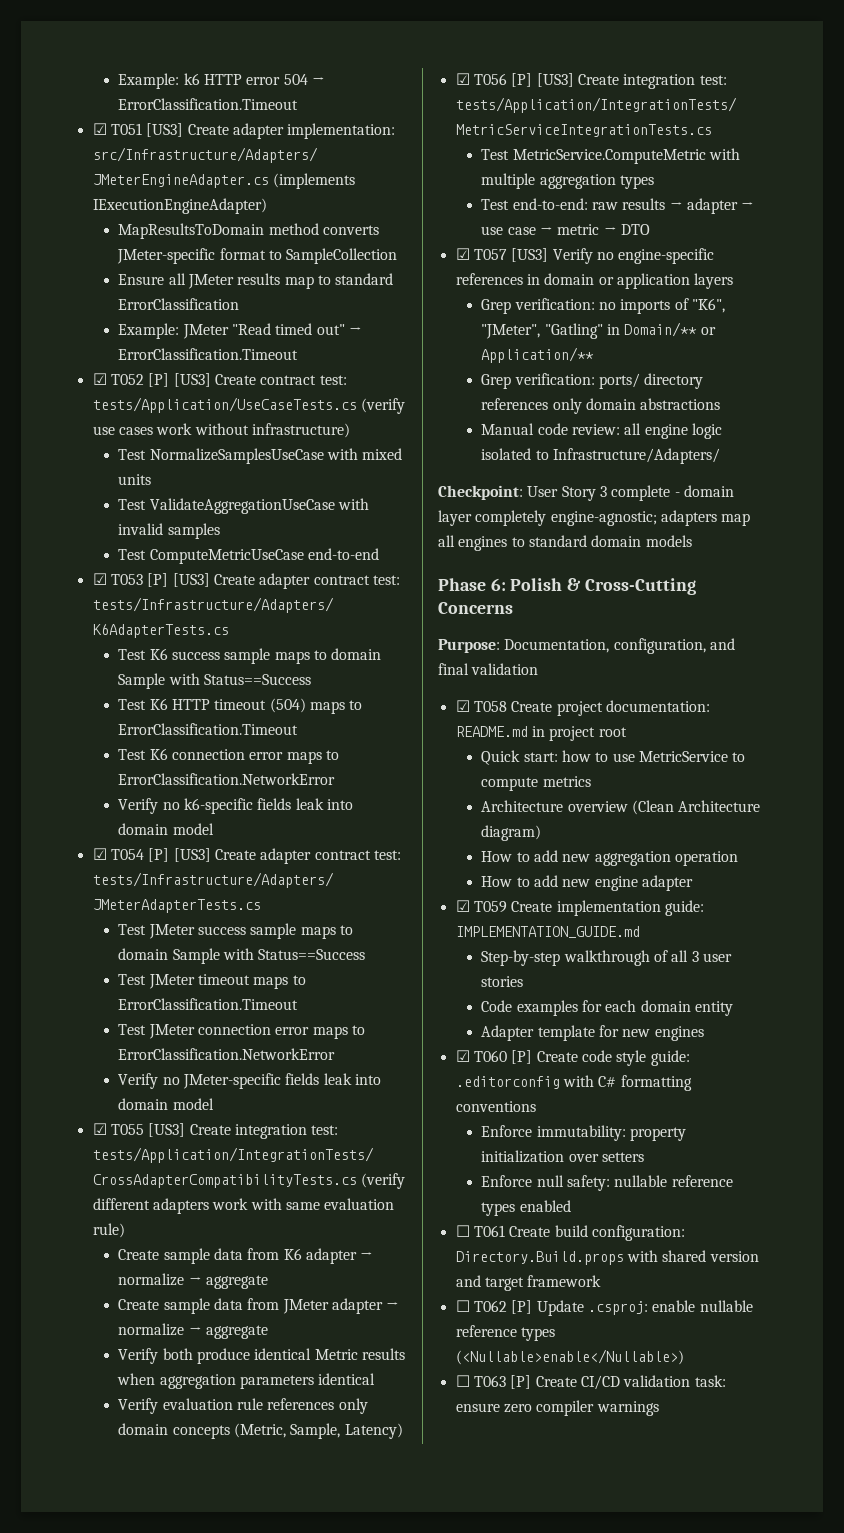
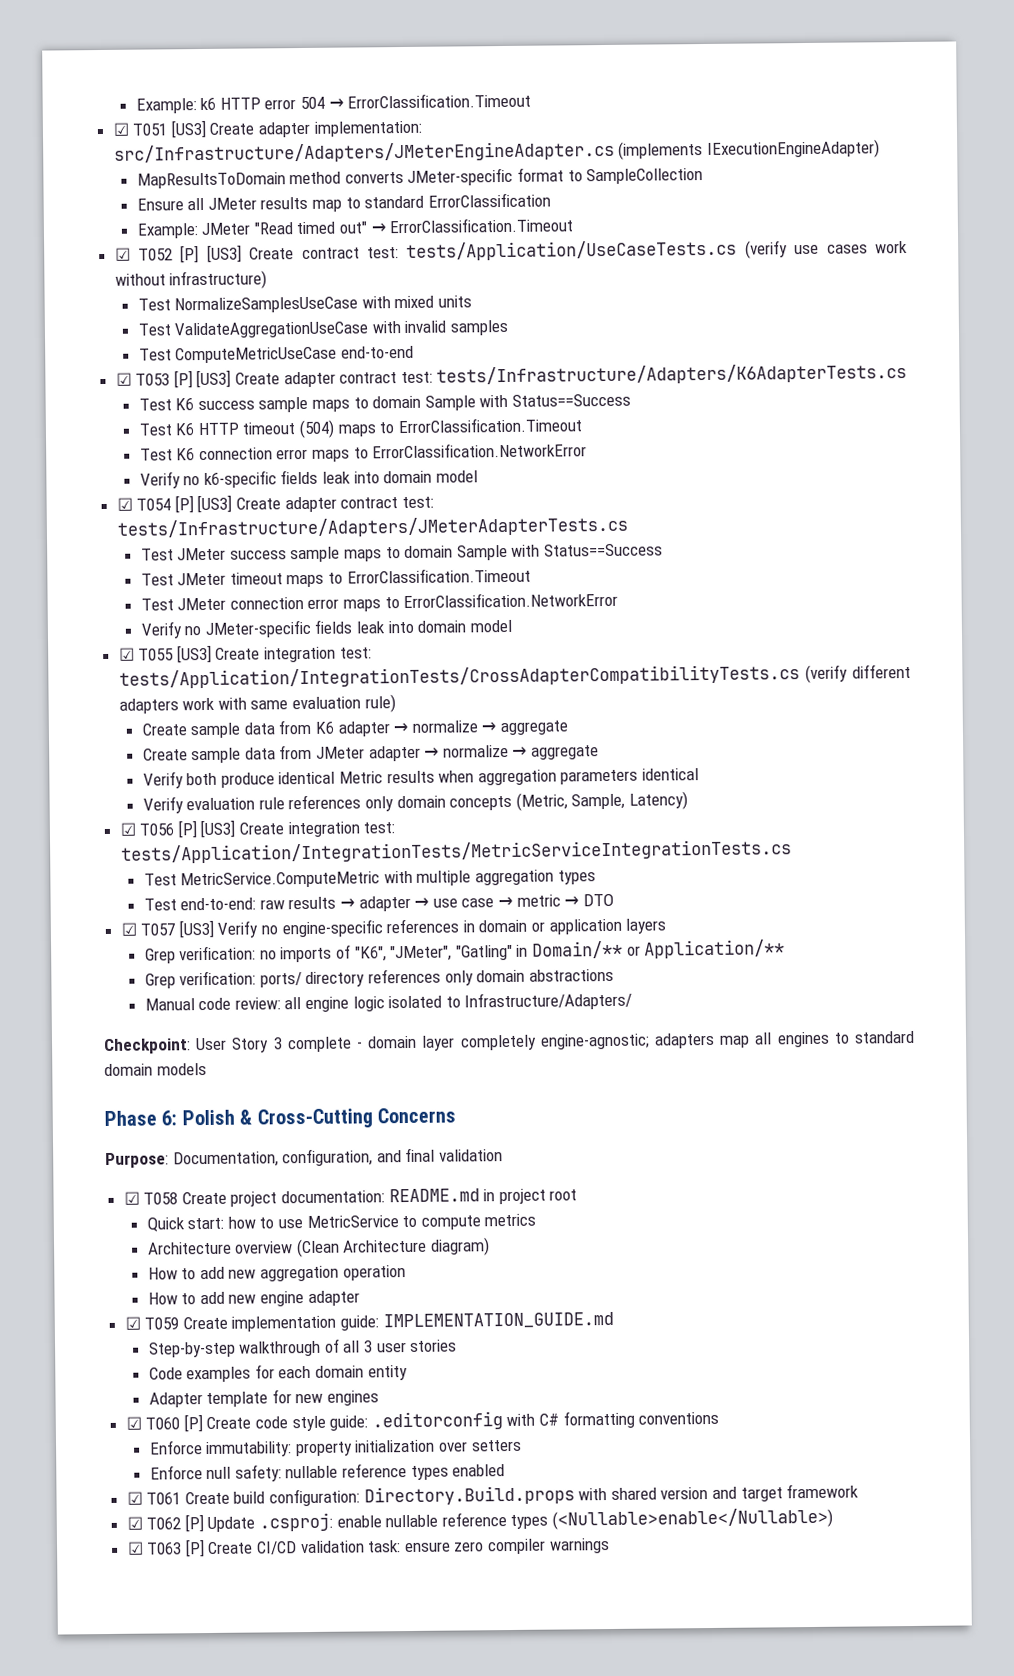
[455,1225,470,1237] ☐ -> [126,1491,143,1505] ☑
[455,1300,470,1312] ☐ -> [126,1516,143,1530] ☑
[455,1375,470,1387] ☐ -> [126,1541,144,1555] ☑

